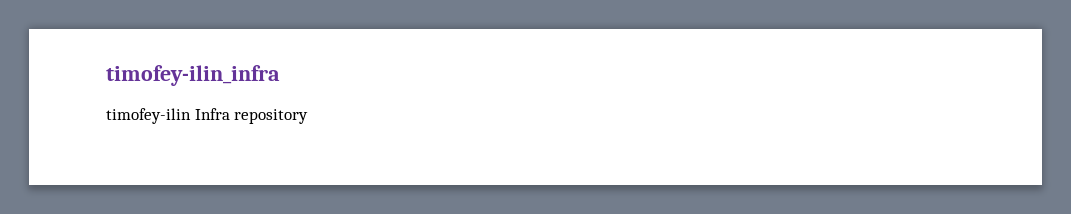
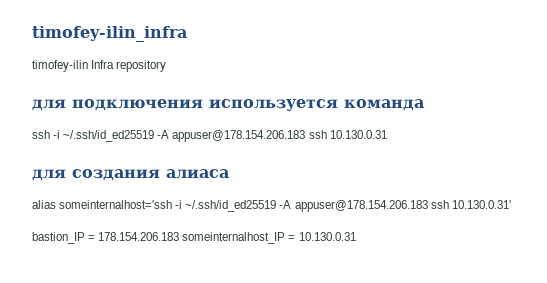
(309, 116) none -> [32,99,424,111] [32,130,387,142] [32,169,229,181] [32,200,511,212] [32,232,356,244] // для подключения используется команда // ssh -i ~/.ssh/id_ed25519 -A appuser@178.154.206.183 ssh 10.130.0.31 // для создания алиаса // alias someinternalhost='ssh -i ~/.ssh/id_ed25519 -A appuser@178.154.206.183 ssh 10.130.0.31' // bastion_IP = 178.154.206.183 someinternalhost_IP = 10.130.0.31

